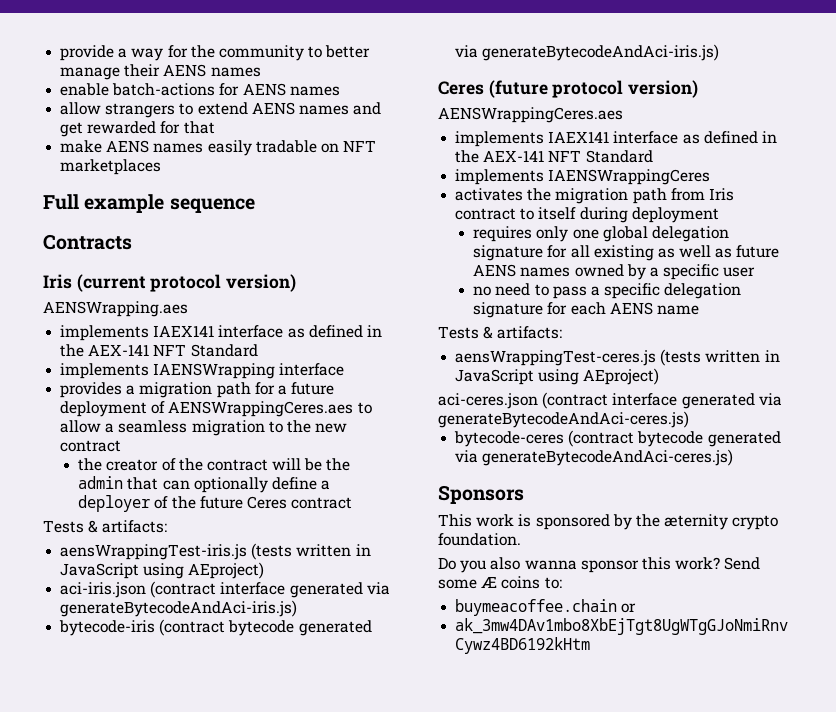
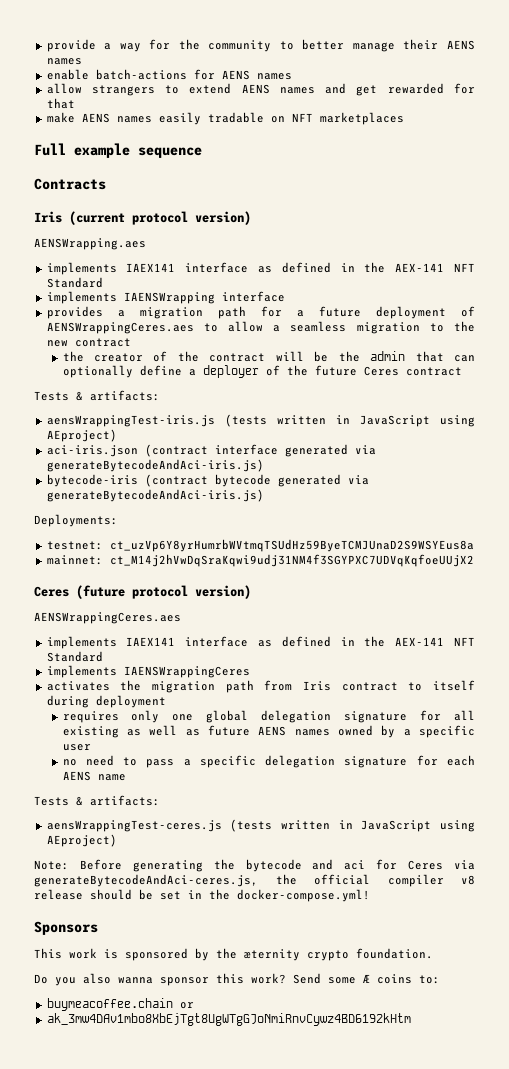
(720, 52) none -> [34,514,118,527] [46,539,474,552] [46,554,474,567] // Deployments: // testnet: ct_uzVp6Y8yrHumrbWVtmqTSUdHz59ByeTCMJUnaD2S9WSYEus8a // mainnet: ct_M14j2hVwDqSraKqwi9udj31NM4f3SGYPXC7UDVqKqfoeUUjX2
[438,392,782,409] [438,411,689,428] [454,430,781,447] [455,449,734,466] aci-ceres.json (contract interface generated via generateBytecodeAndAci-ceres.js) // bytecode-ceres (contract bytecode generated via generateBytecodeAndAci-ceres.js) -> [34,859,476,872] [34,874,475,887] [34,889,370,902] Note: Before generating the bytecode and aci for Ceres via generateBytecodeAndAci-ceres.js, the official compiler v8 release should be set in the docker-compose.yml!

